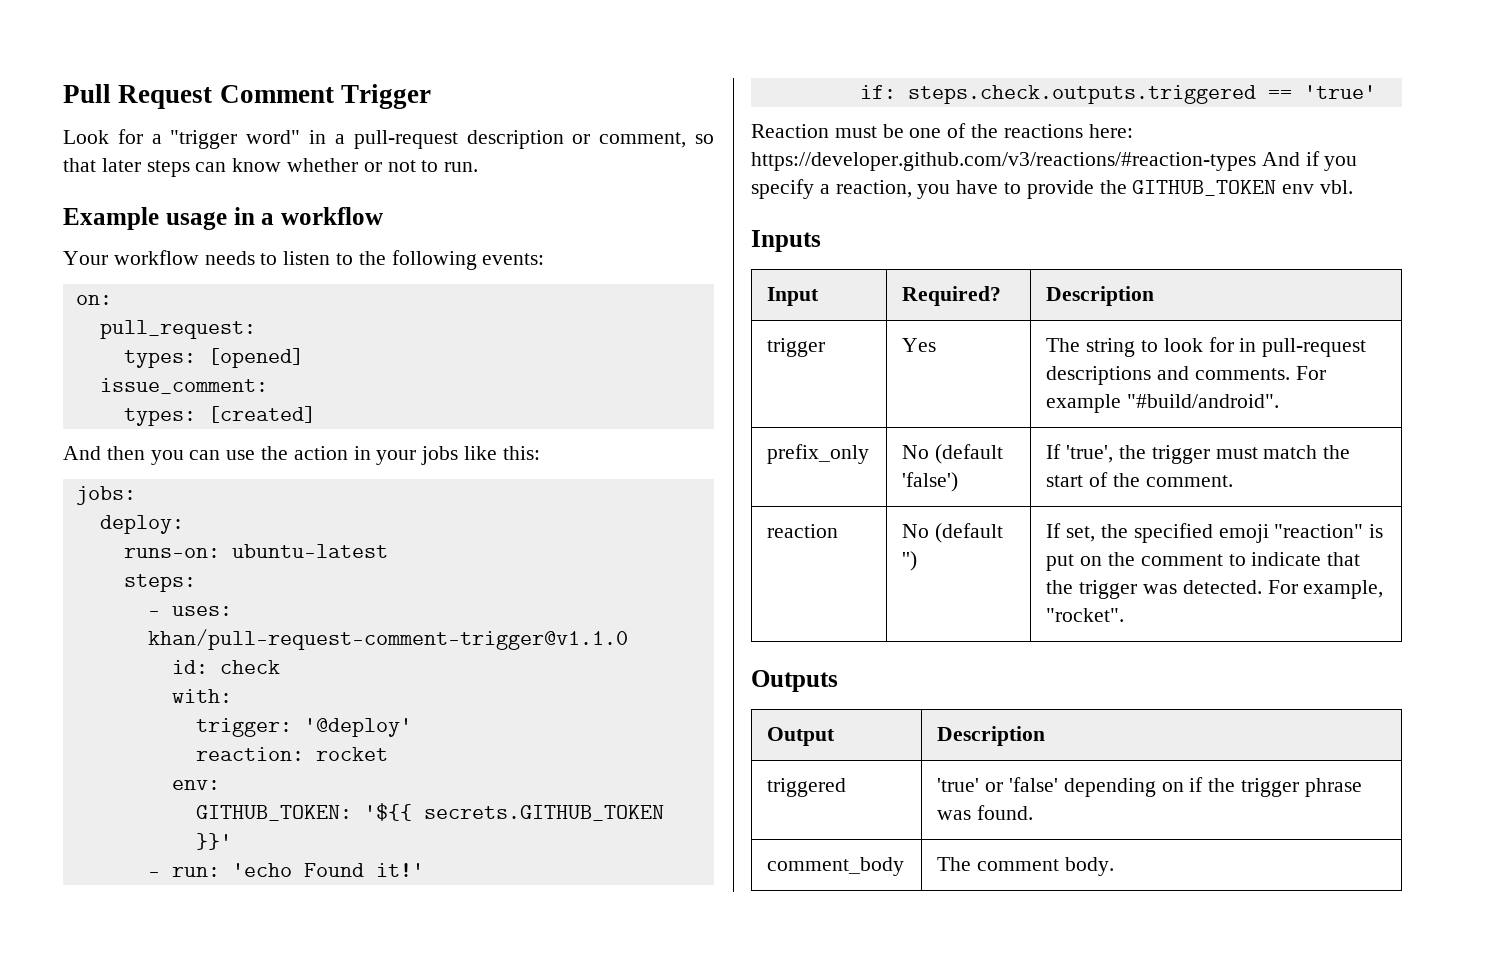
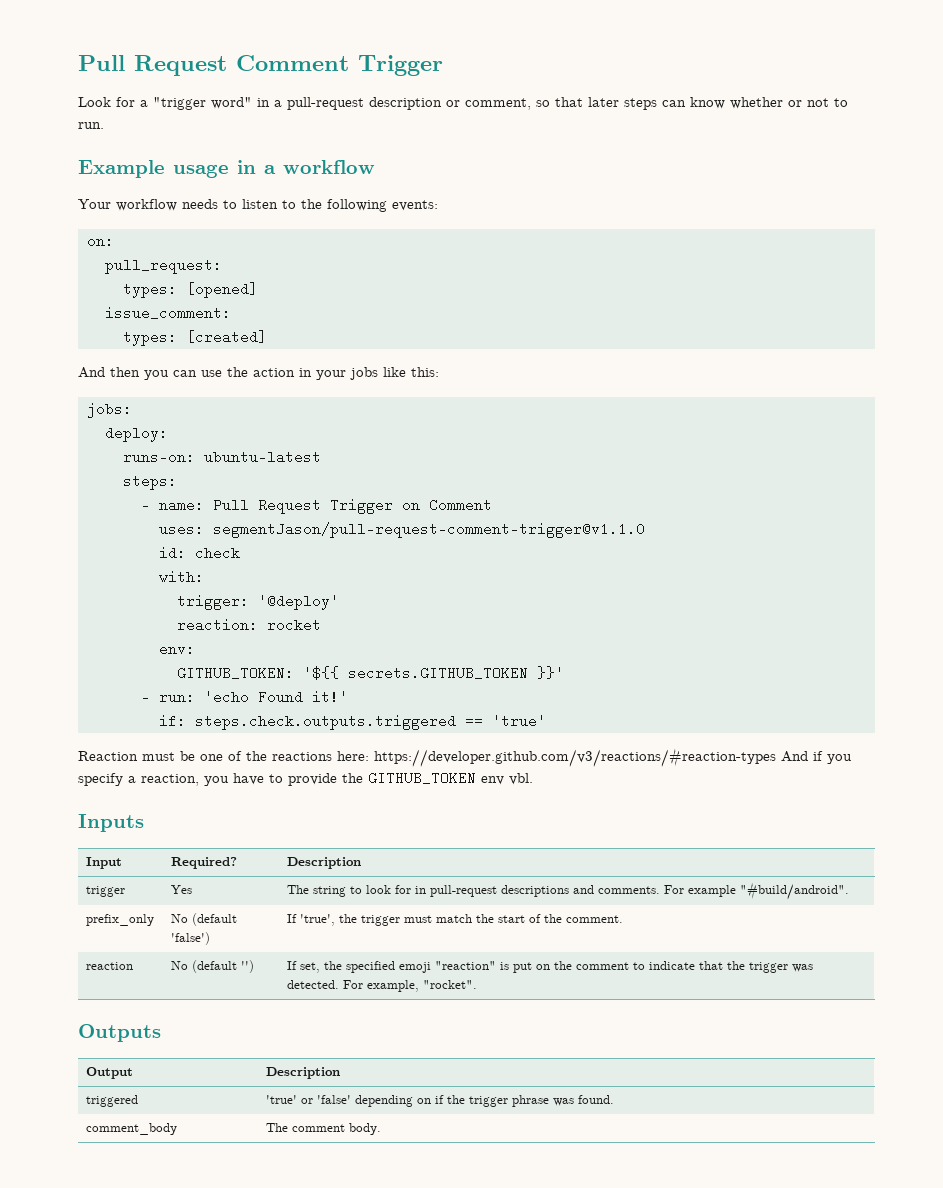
[171,606,232,616] [147,629,628,650] uses: khan/pull-request-comment-trigger@v1.1.0 -> [158,498,492,514] [158,522,645,538] name: Pull Request Trigger on Comment // uses: segmentJason/pull-request-comment-trigger@v1.1.0

